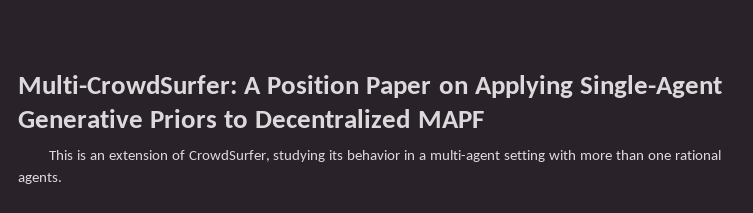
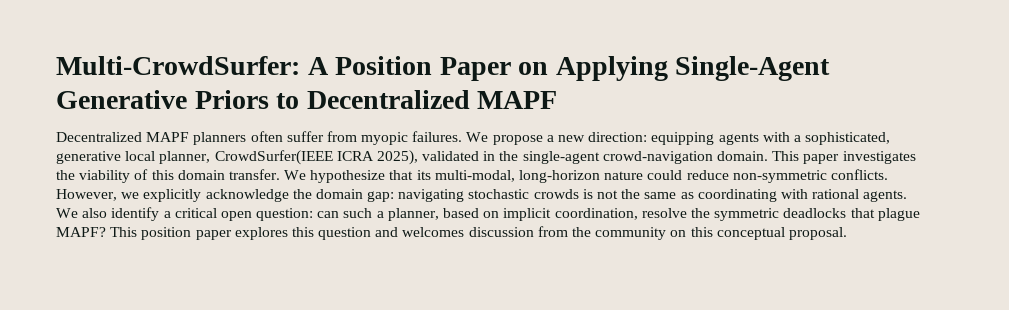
[48,150,721,162] [18,173,62,184] This is an extension of CrowdSurfer, studying its behavior in a multi-agent setting with more than one rational agents. -> [56,131,891,145] [56,150,916,165] [56,169,888,183] [56,189,908,202] [56,207,920,221] [56,226,847,240] Decentralized MAPF planners often suffer from myopic failures. We propose a new direction: equipping agents with a sophisticated, generative local planner, CrowdSurfer(IEEE ICRA 2025), validated in the single-agent crowd-navigation domain. This paper investigates the viability of this domain transfer. We hypothesize that its multi-modal, long-horizon nature could reduce non-symmetric conflicts. However, we explicitly acknowledge the domain gap: navigating stochastic crowds is not the same as coordinating with rational agents. We also identify a critical open question: can such a planner, based on implicit coordination, resolve the symmetric deadlocks that plague MAPF? This position paper explores this question and welcomes discussion from the community on this conceptual proposal.

